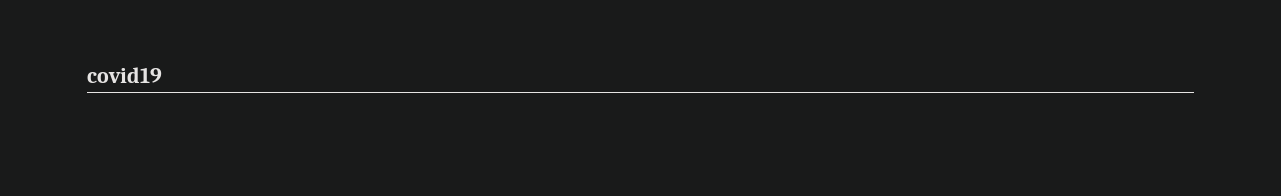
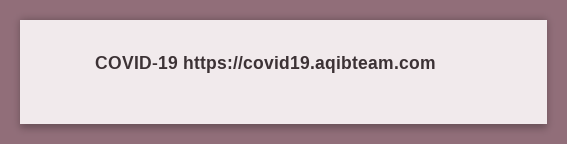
[87,67,162,83] covid19 -> [95,56,436,73] COVID-19 https://covid19.aqibteam.com

